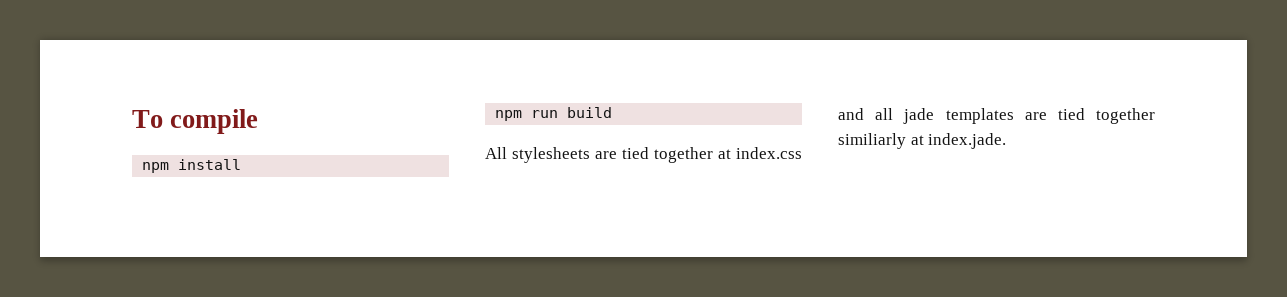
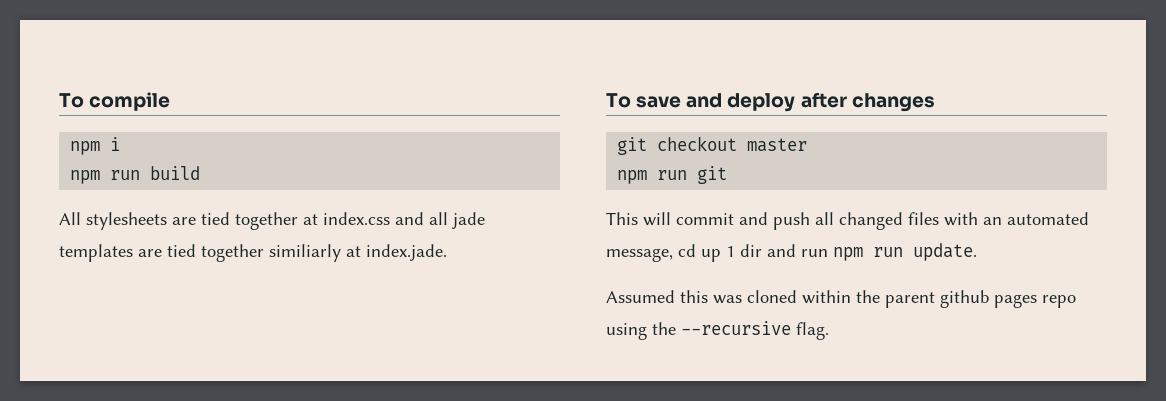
[178,159,242,170] install -> [110,137,121,151] i
(1007, 141) none -> [606,92,935,112] [617,136,808,155] [617,166,728,184] [606,212,1089,230] [606,243,977,262] [606,290,1076,308] [606,321,829,340] // To save and deploy after changes // git checkout master // npm run git // This will commit and push all changed files with an automated message, cd up 1 dir and run npm run update. // Assumed this was cloned within the parent github pages repo using the --recursive flag.

